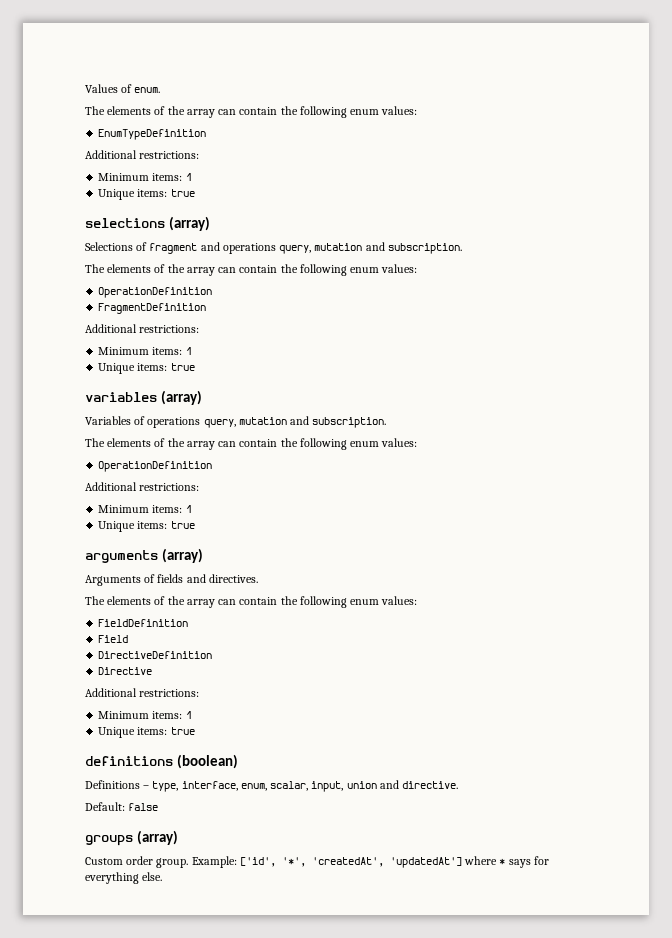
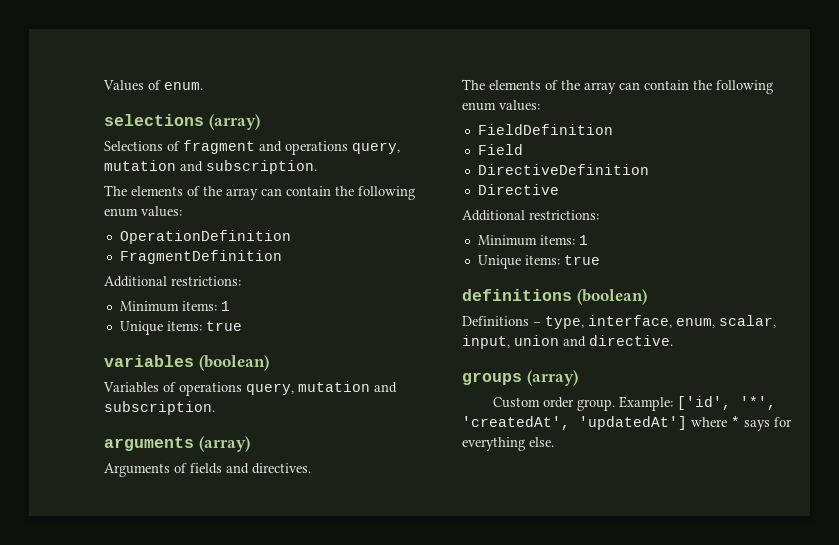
[85,106,418,118] [98,129,207,140] [85,150,200,159] [98,173,192,181] [98,189,195,200] // The elements of the array can contain the following enum values: // EnumTypeDefinition // Additional restrictions: // Minimum items: 1 // Unique items: true -> (203, 86) none
[160,390,202,405] (array) -> [198,355,269,371] (boolean)
[85,438,418,450] [98,461,213,472] [85,482,200,491] [98,505,192,513] [98,521,195,532] // The elements of the array can contain the following enum values: // OperationDefinition // Additional restrictions: // Minimum items: 1 // Unique items: true -> (215, 408) none
[85,802,159,811] // Default: false -> (673, 340) none

